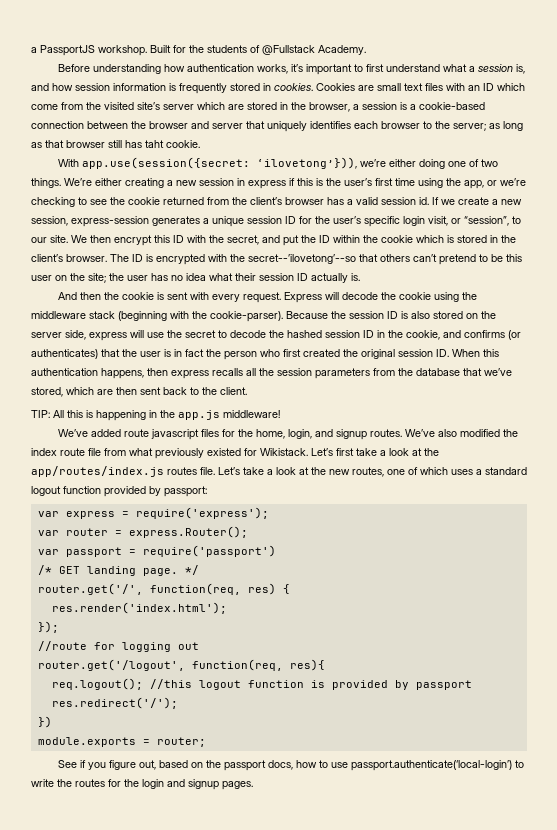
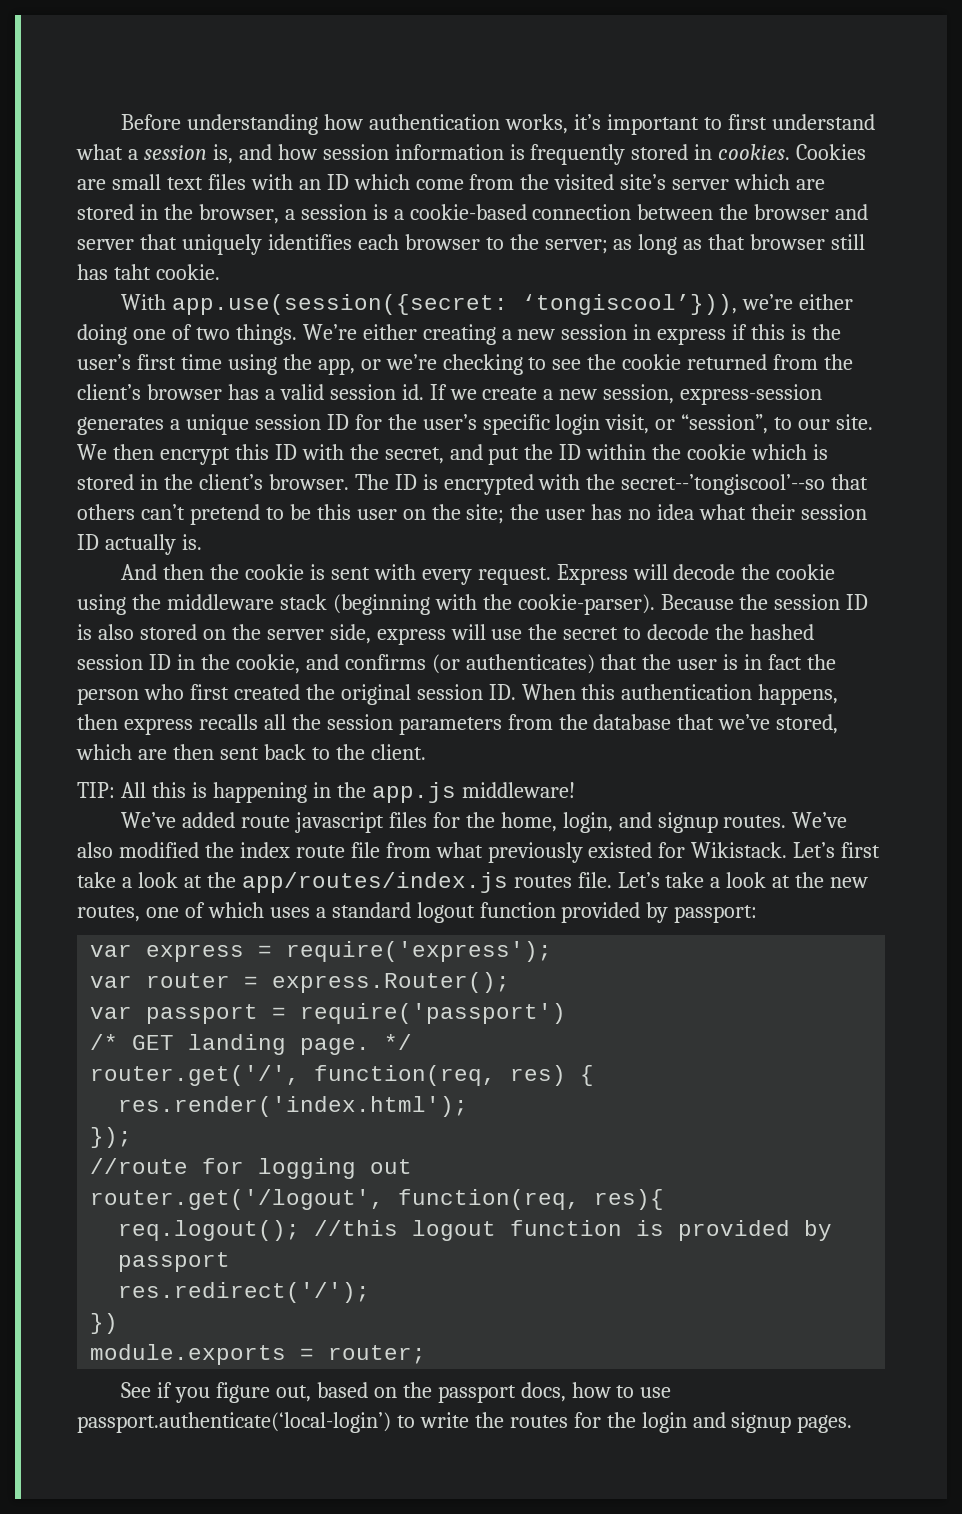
[31,45,366,56] a PassportJS workshop. Built for the students of @Fullstack Academy. // -> (121, 122) none
[257,157,358,169] ‘ilovetong’})), -> [522,294,738,315] ‘tongiscool’})),
[248,254,356,264] secret--’ilovetong’--so -> [621,474,826,495] secret--’tongiscool’--so

